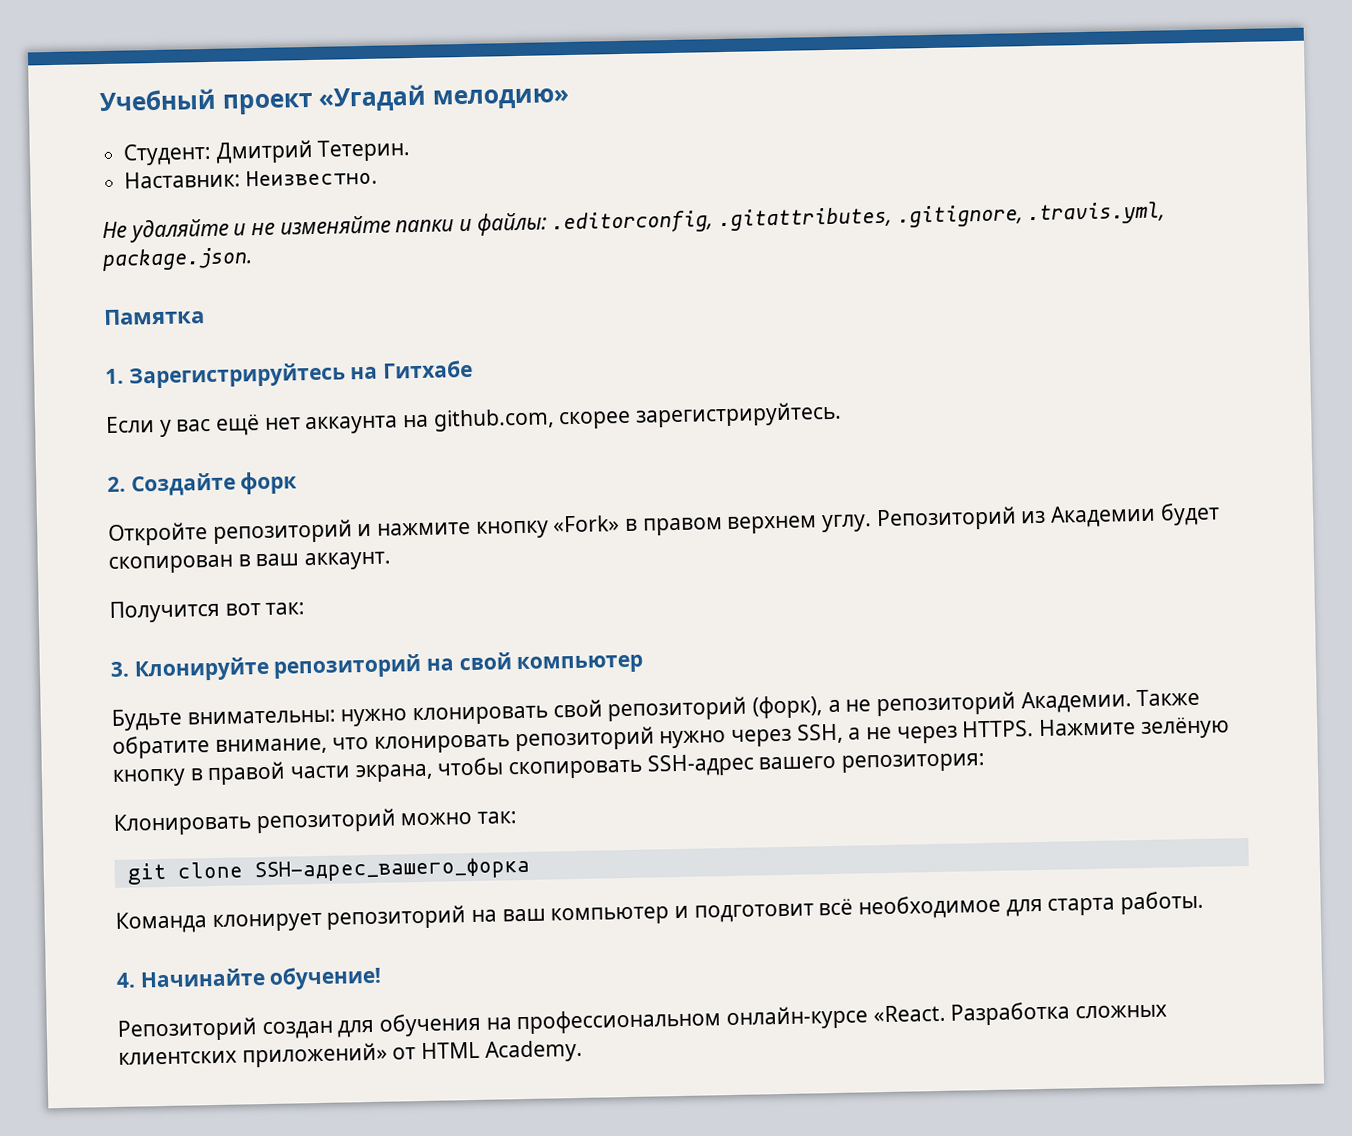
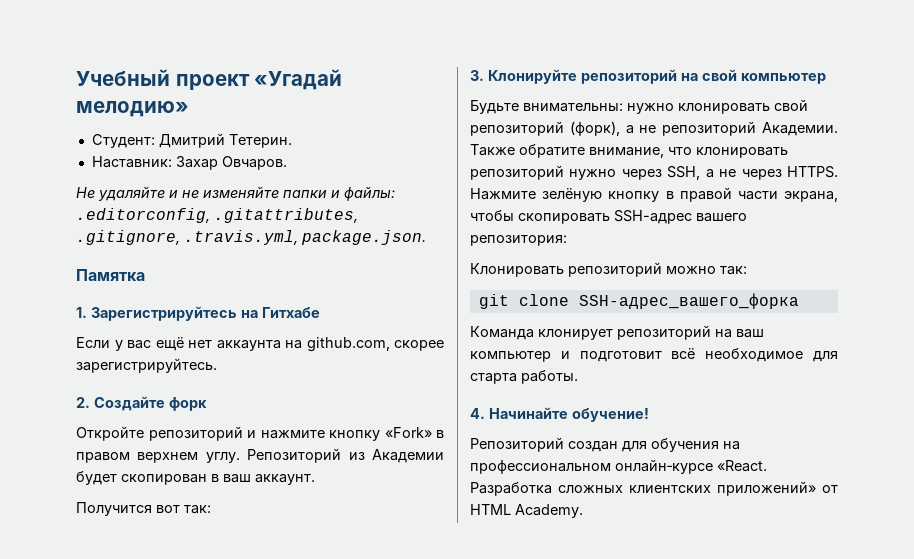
[245,168,378,187] Неизвестно. -> [175,156,287,170] Захар Овчаров.

